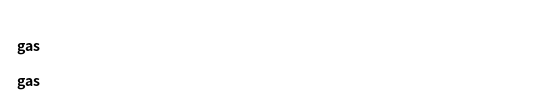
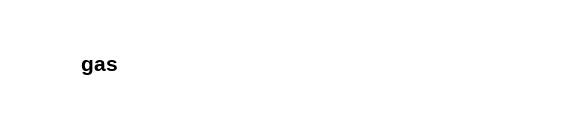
[17,43,40,55] [17,78,40,90] gas // gas -> [81,60,118,75] gas

